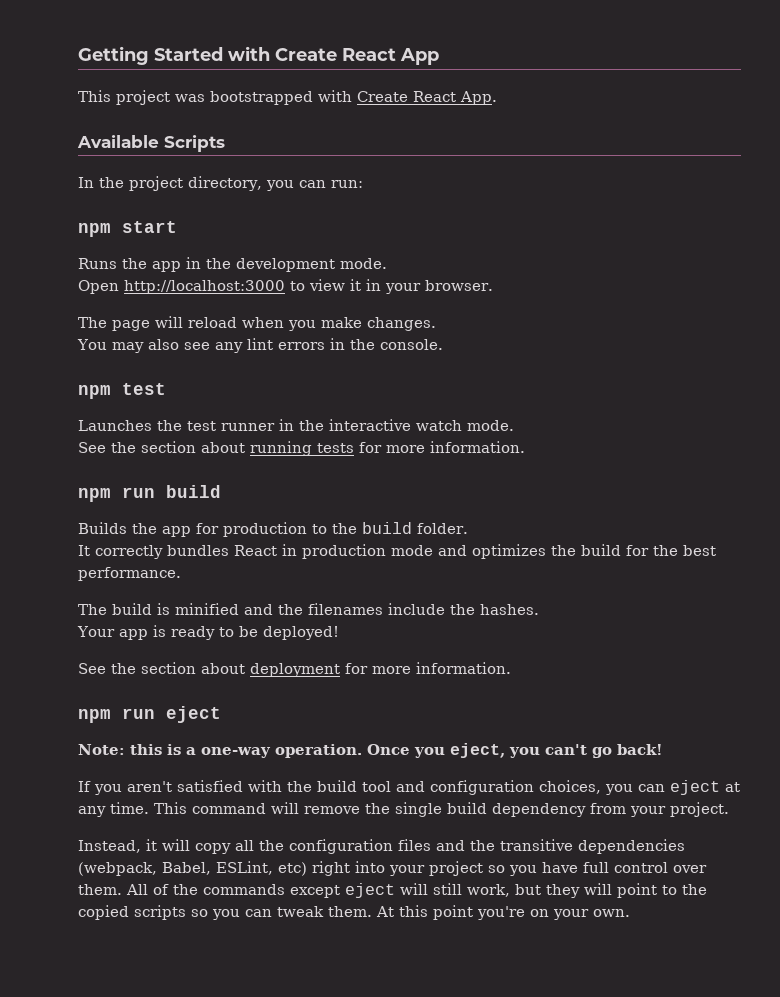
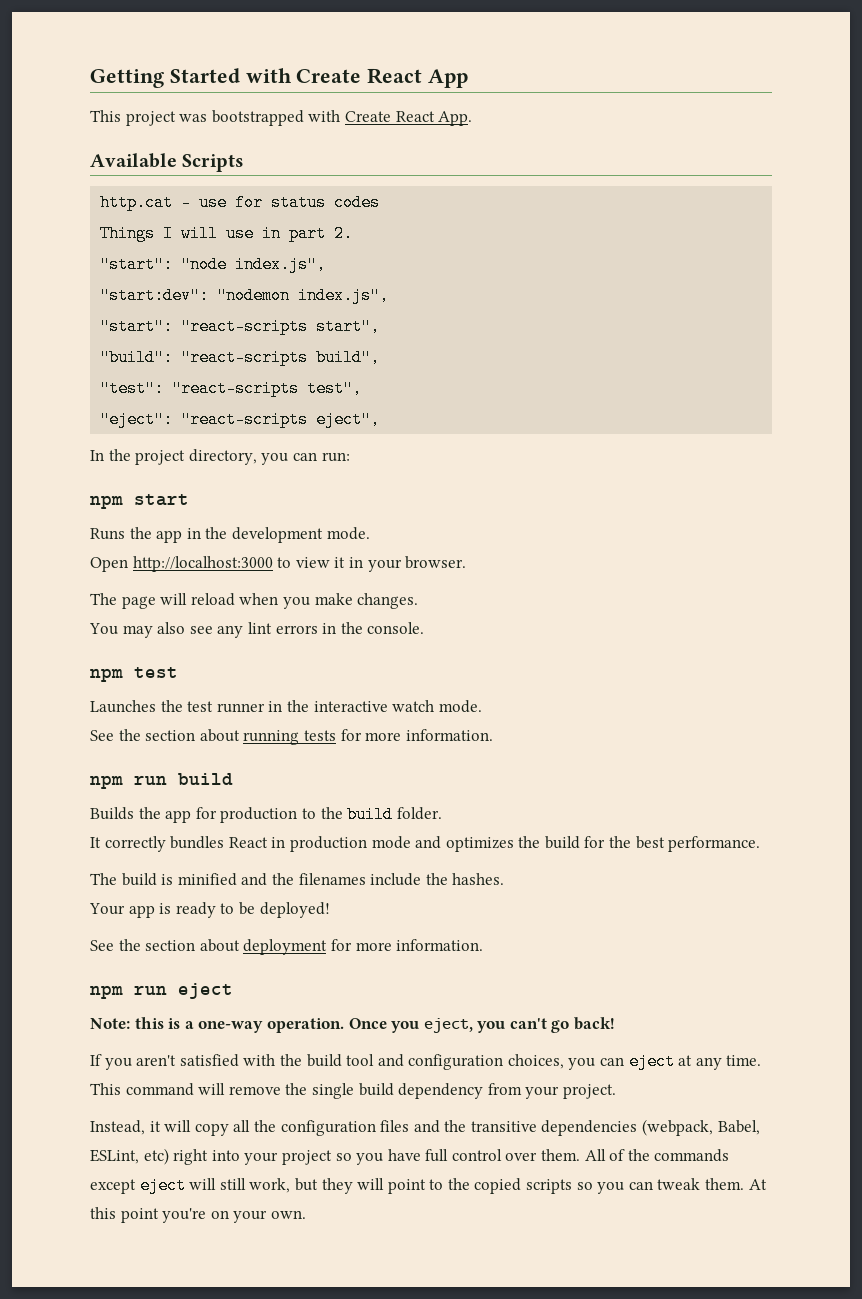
(225, 143) none -> [100,194,381,211] [100,225,354,242] [100,256,327,273] [100,287,390,304] [100,318,381,335] [100,349,381,366] [100,380,363,397] [100,411,381,428] // http.cat - use for status codes // Things I will use in part 2. // "start": "node index.js", // "start:dev": "nodemon index.js", // "start": "react-scripts start", // "build": "react-scripts build", // "test": "react-scripts test", // "eject": "react-scripts eject",

